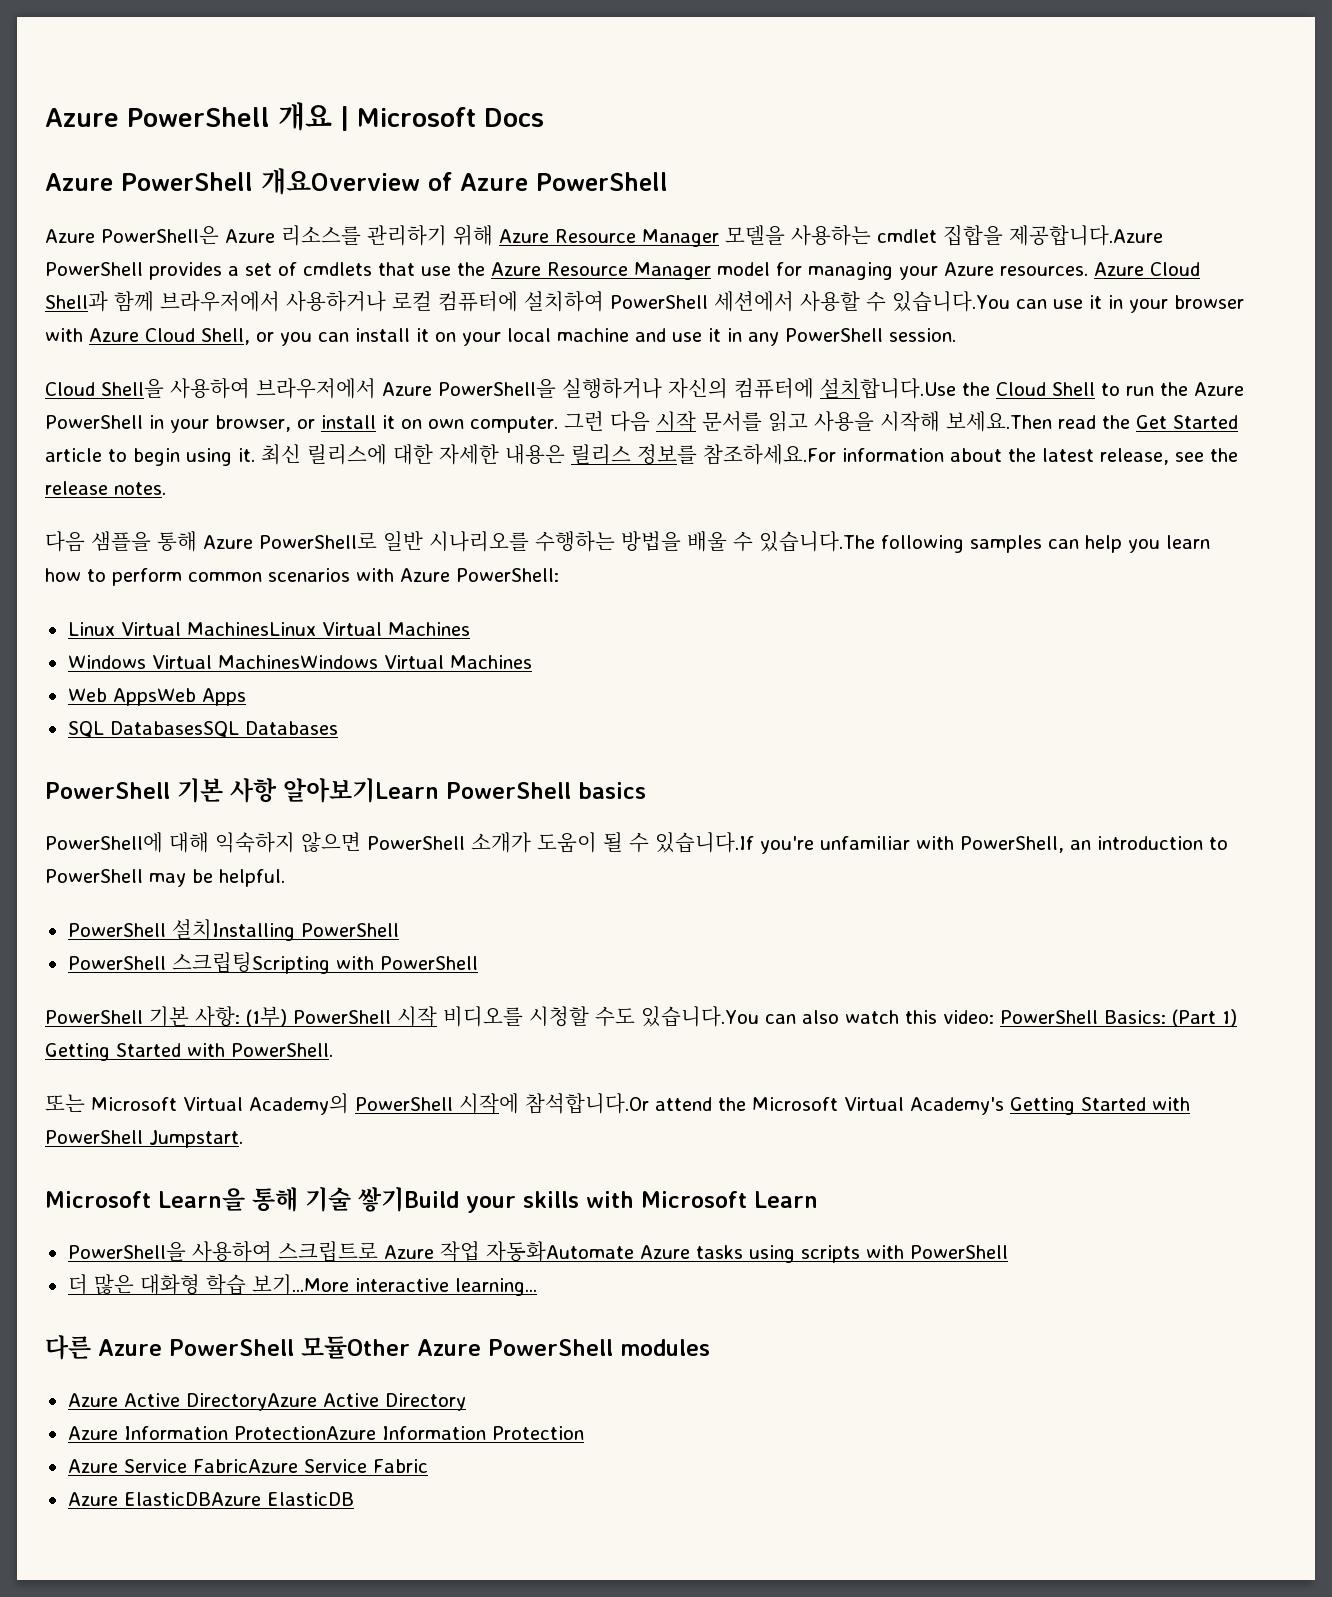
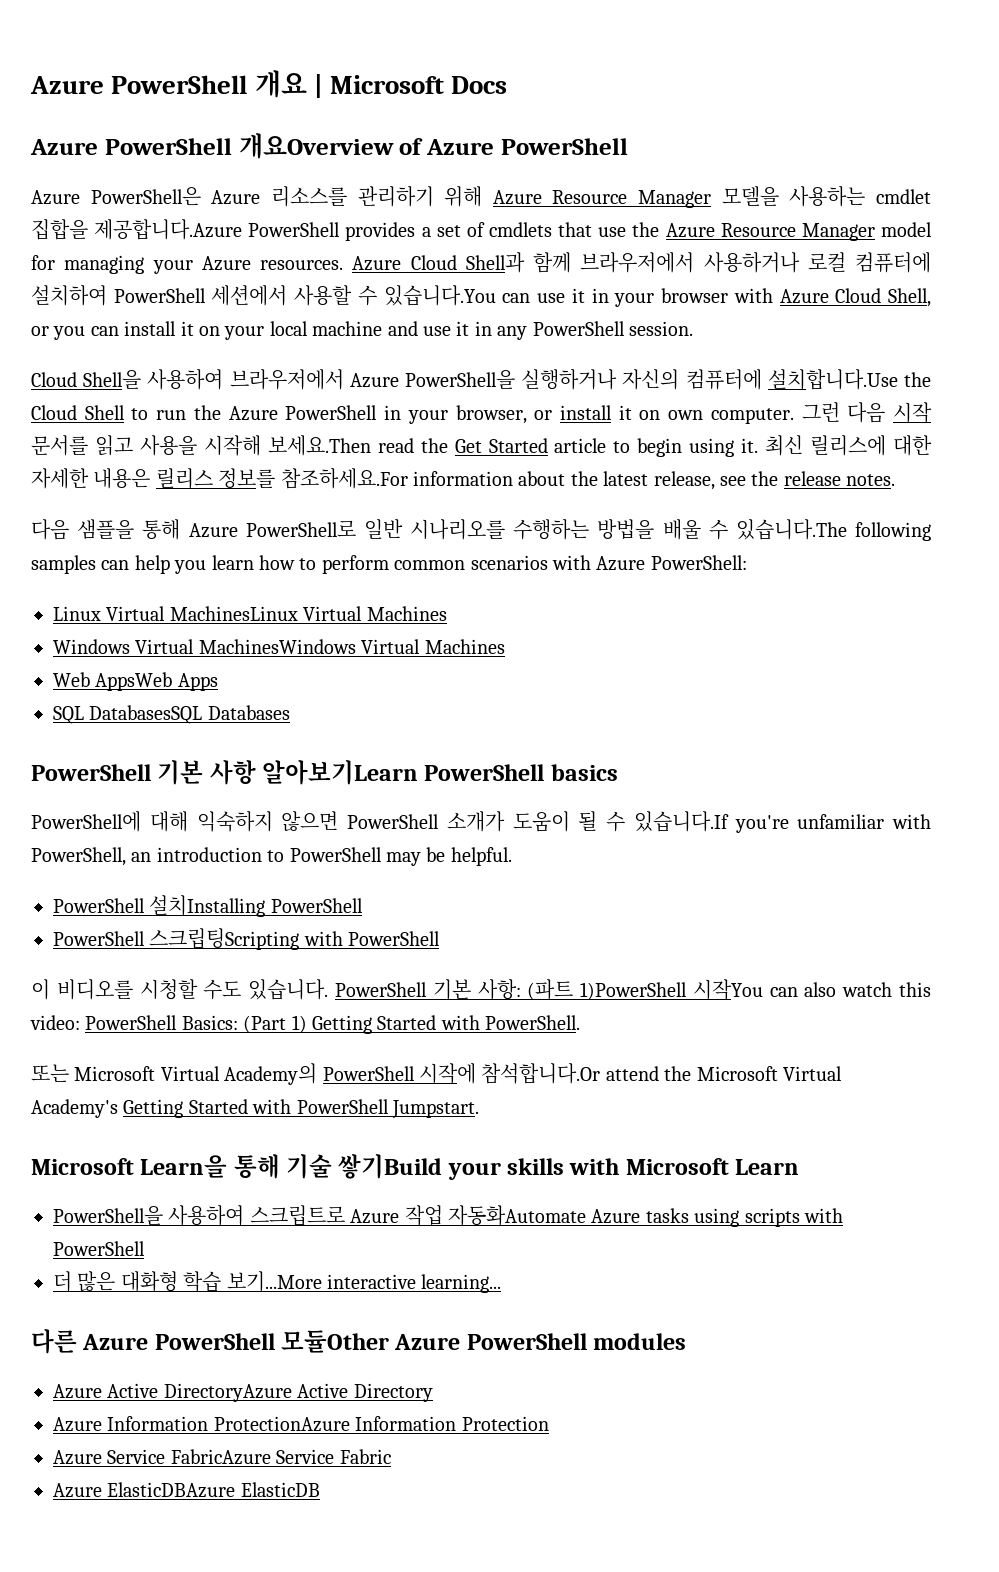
[45,1006,759,1027] PowerShell 기본 사항: (1부) PowerShell 시작 비디오를 시청할 수도 있습니다.You -> [31,979,763,1000] 이 비디오를 시청할 수도 있습니다. PowerShell 기본 사항: (파트 1)PowerShell 시작You

